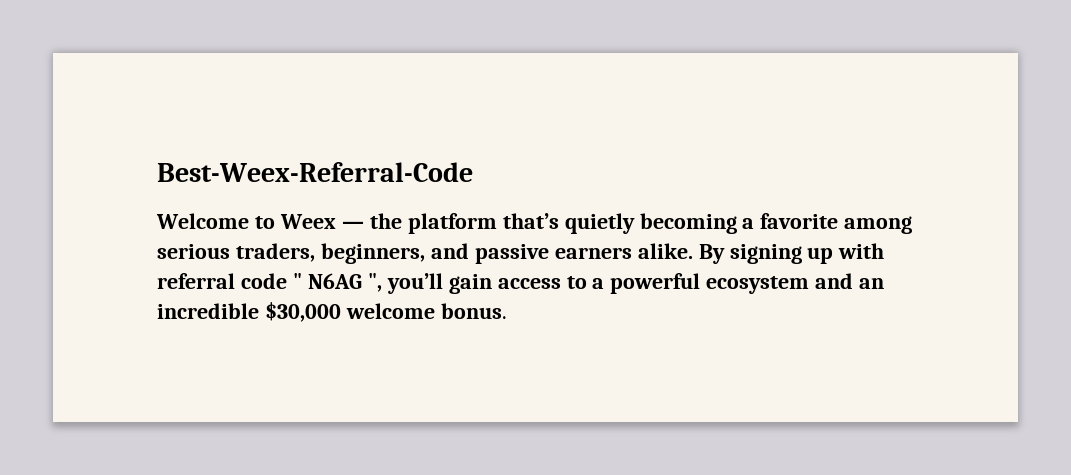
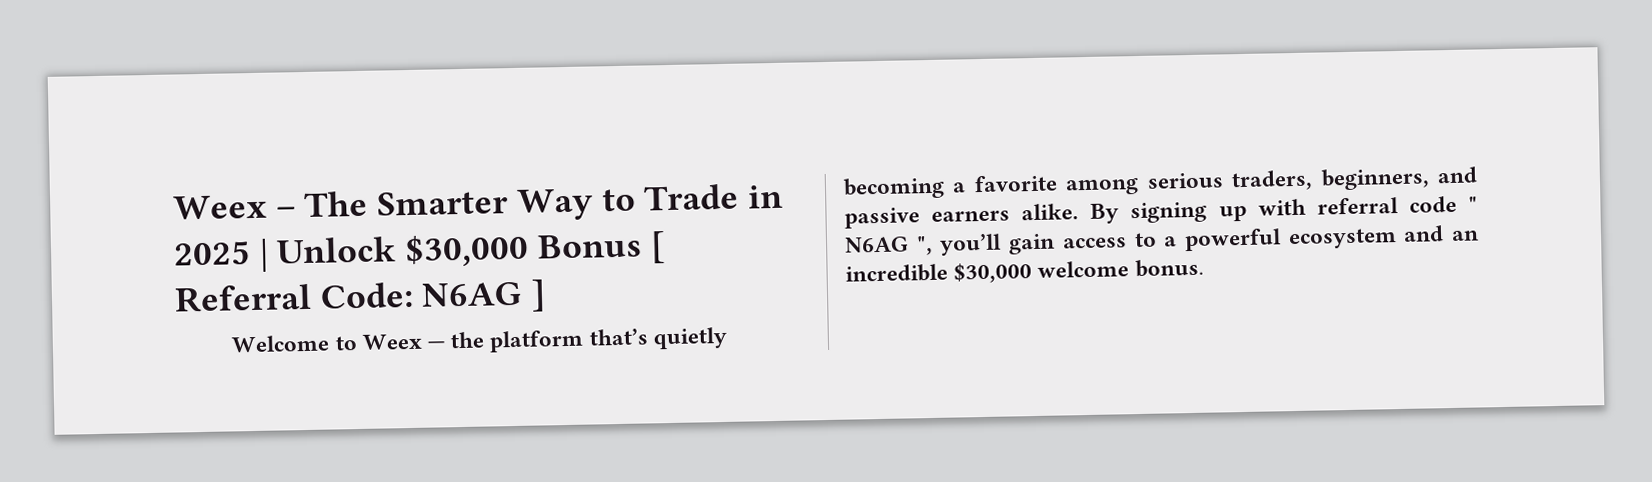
[157,162,473,182] Best-Weex-Referral-Code -> [173,183,784,221] [173,230,666,272] [174,278,547,313] Weex – The Smarter Way to Trade in 2025 | Unlock $30,000 Bonus [ Referral Code: N6AG ]

